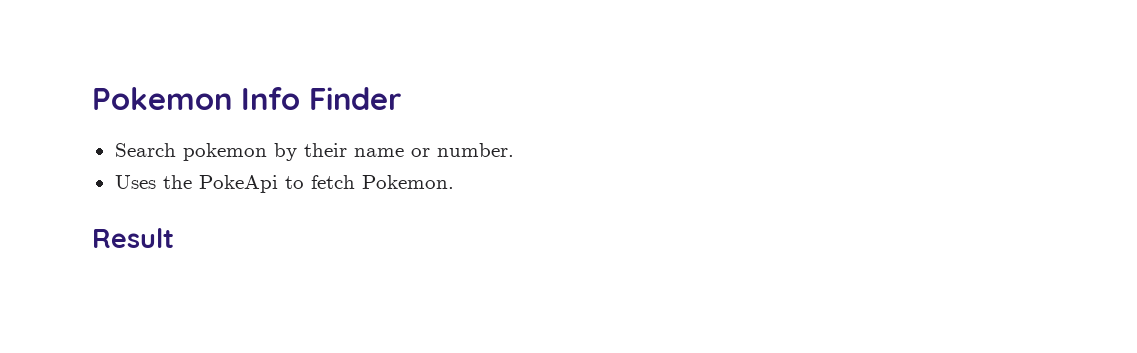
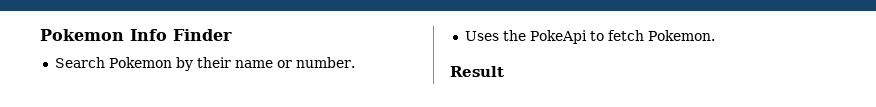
[182,143,267,161] pokemon -> [108,57,172,68] Pokemon

